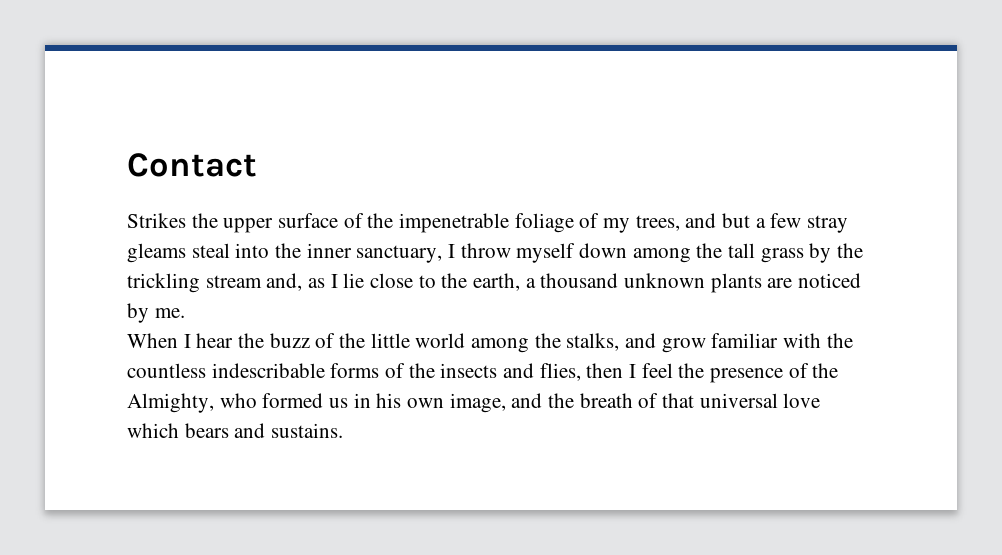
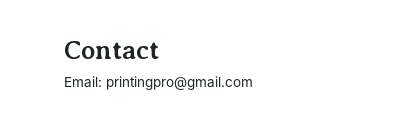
[127,213,849,233] [127,243,864,263] [127,273,862,293] [127,303,185,323] [127,333,853,353] [127,363,839,383] [127,393,821,413] [127,423,344,438] Strikes the upper surface of the impenetrable foliage of my trees, and but a few stray gleams steal into the inner sanctuary, I throw myself down among the tall grass by the trickling stream and, as I lie close to the earth, a thousand unknown plants are noticed by me. // When I hear the buzz of the little world among the stalks, and grow familiar with the countless indescribable forms of the insects and flies, then I feel the presence of the Almighty, who formed us in his own image, and the breath of that universal love which bears and sustains. -> [64,76,253,90] Email: printingpro@gmail.com

